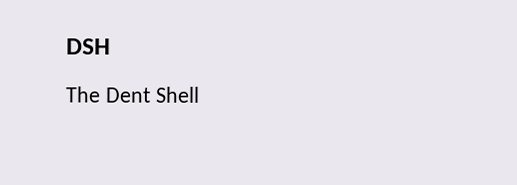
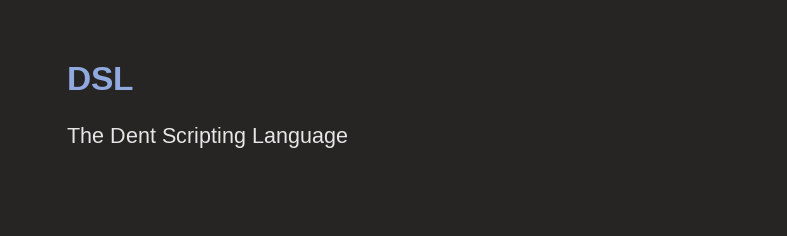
[66,38,111,55] DSH -> [67,67,133,90] DSL
[154,86,200,103] Shell -> [162,127,348,148] Scripting Language

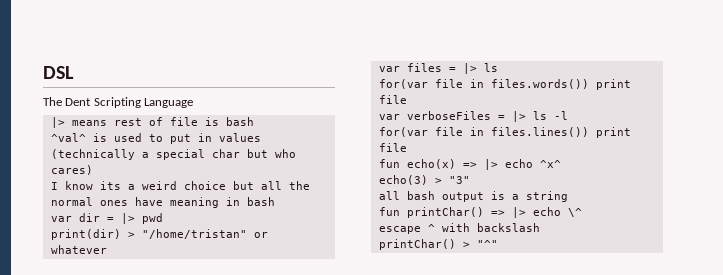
(348, 138) none -> [50,117,254,128] [50,133,261,144] [50,149,296,160] [50,165,93,175] [50,181,310,190] [50,197,275,208] [50,213,163,224] [50,229,268,240] [50,245,107,254] [378,63,498,74] [378,79,631,90] [378,95,407,104] [378,111,568,122] [378,127,631,138] [378,143,407,152] [378,159,561,170] [378,175,470,185] [378,191,568,202] [378,207,582,218] [378,223,540,234] [378,239,498,250] // |> means rest of file is bash // ^val^ is used to put in values (technically a special char but who cares) // I know its a weird choice but all the normal ones have meaning in bash // var dir = |> pwd // print(dir) > "/home/tristan" or whatever // var files = |> ls // for(var file in files.words()) print file // var verboseFiles = |> ls -l // for(var file in files.lines()) print file // fun echo(x) => |> echo ^x^ // echo(3) > "3" // all bash output is a string // fun printChar() => |> echo \^ // escape ^ with backslash // printChar() > "^"

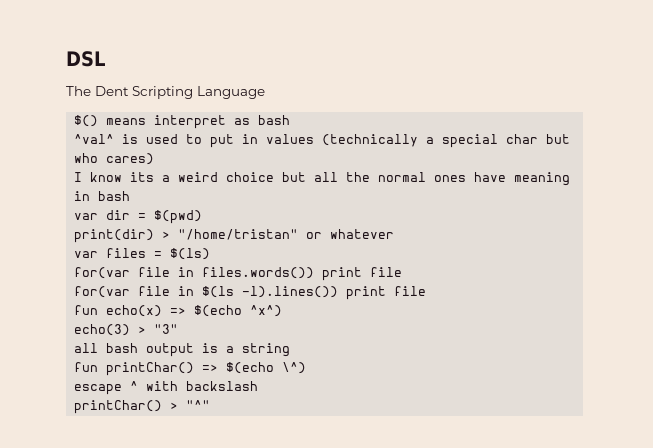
[50,117,219,128] |> means rest of file is -> [74,115,251,129] $() means interpret as
[120,213,163,224] |> pwd -> [154,210,203,224] $(pwd)
[462,63,498,74] |> ls -> [170,248,211,260] $(ls)
[378,111,568,122] [378,127,589,137] // var verboseFiles = |> ls -l // for(var file in files.lines()) -> [74,286,339,298] // for(var file in $(ls -l).lines())
[483,159,561,170] |> echo ^x^ -> [194,305,283,317] $(echo ^x^)
[511,207,582,218] |> echo \^ -> [226,362,307,374] $(echo \^)

